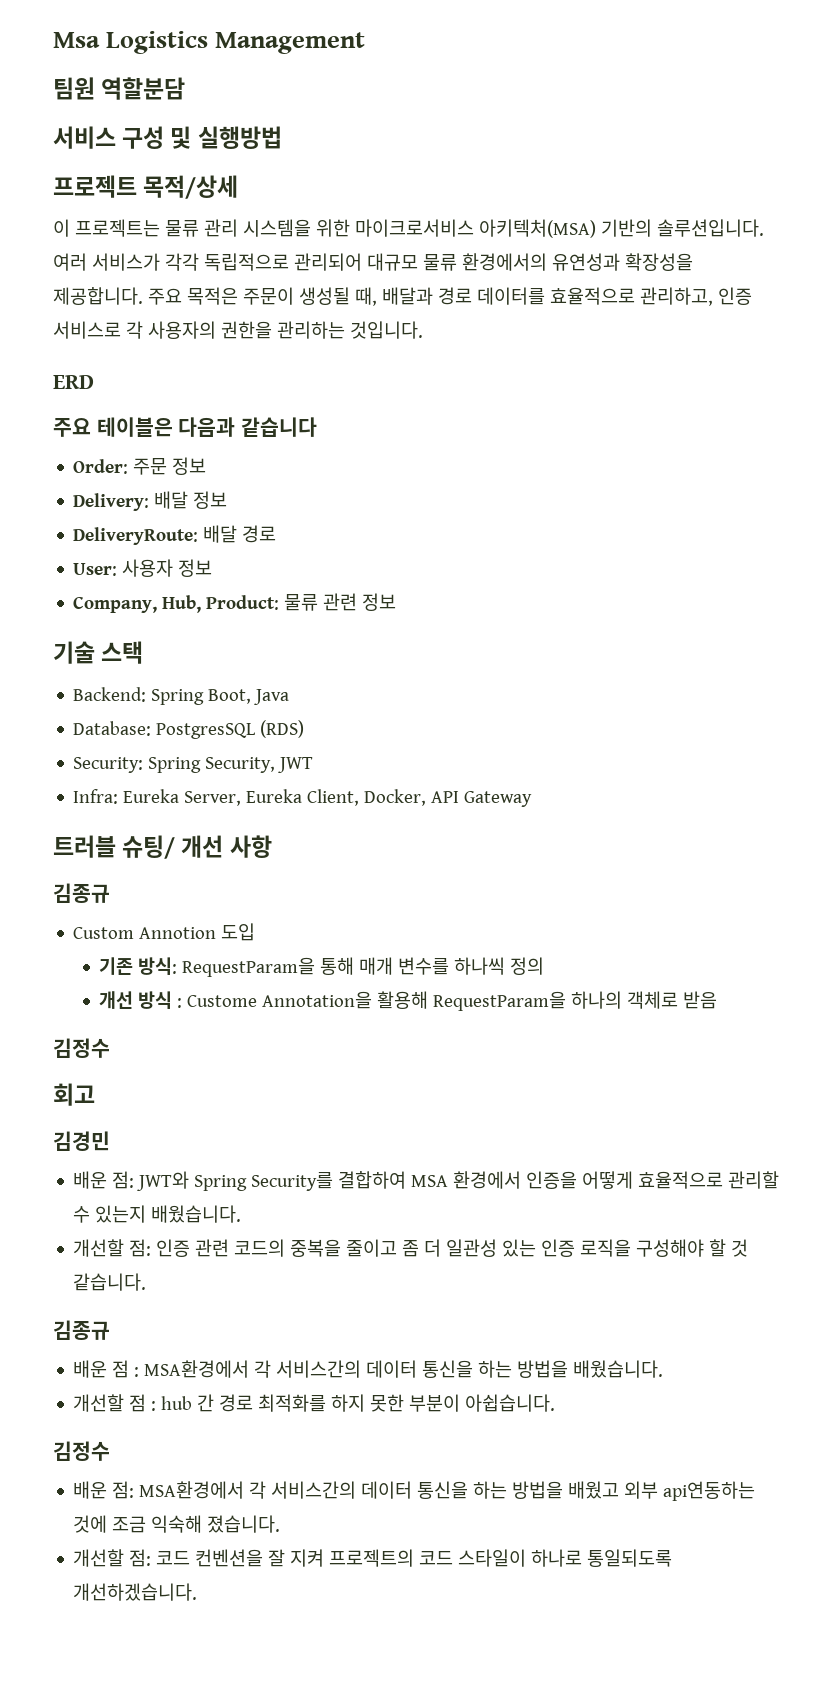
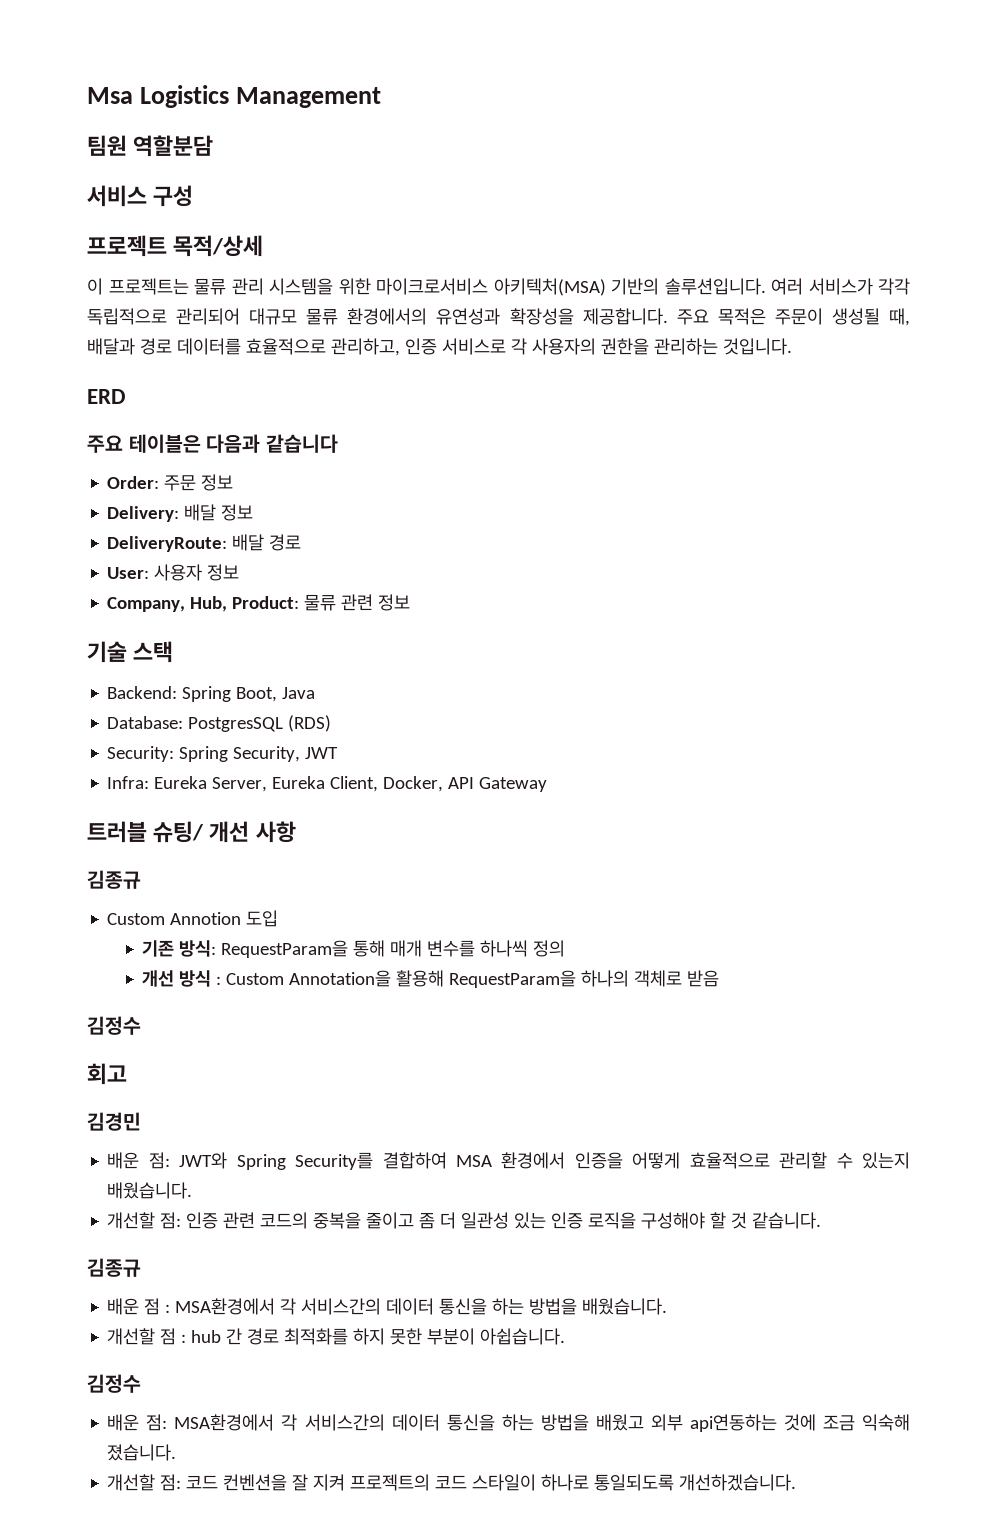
[170,126,282,149] 및 실행방법 -> (194, 196) none
[187,995,258,1007] Custome -> [226,973,285,985] Custom

